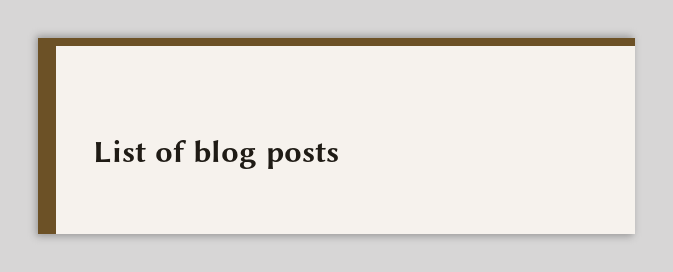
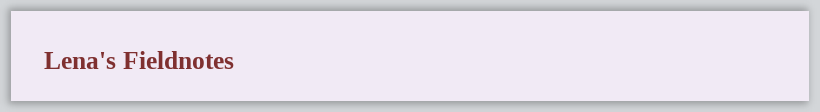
[93,140,339,169] List of blog posts -> [44,51,234,69] Lena's Fieldnotes

